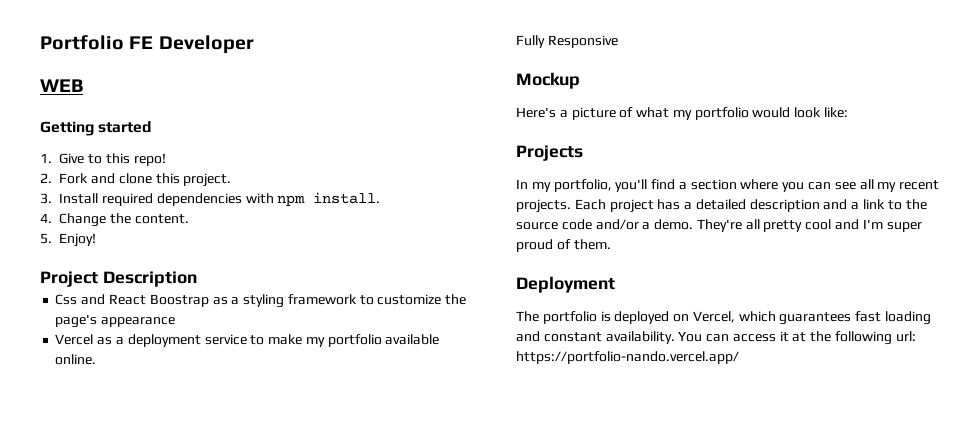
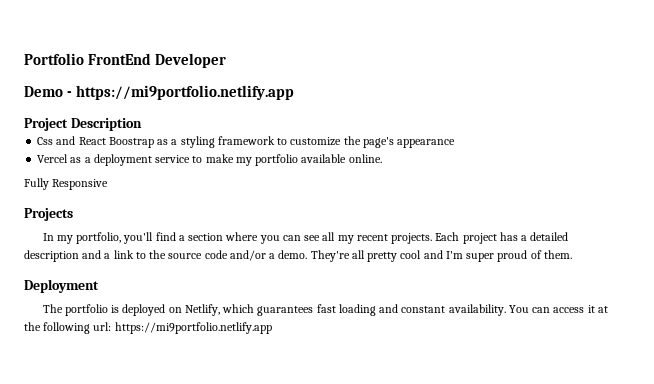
[129,36,154,49] FE -> [88,53,152,65] FrontEnd
[40,79,83,92] [40,121,152,136] [40,153,166,166] [40,173,232,187] [40,192,381,206] [40,213,189,227] [40,233,97,247] WEB // Getting started // 1. Give to this repo! // 2. Fork and clone this project. // 3. Install required dependencies with npm install. // 4. Change the content. // 5. Enjoy! -> [24,85,295,100] Demo - https://mi9portfolio.netlify.app
[516,72,580,89] [516,107,849,120] // Mockup // Here's a picture of what my portfolio would look like: -> (109, 184) none
[692,311,735,323] Vercel, -> [184,304,220,316] Netlify,
[516,351,739,364] https://portfolio-nando.vercel.app/ -> [114,322,272,334] https://mi9portfolio.netlify.app

